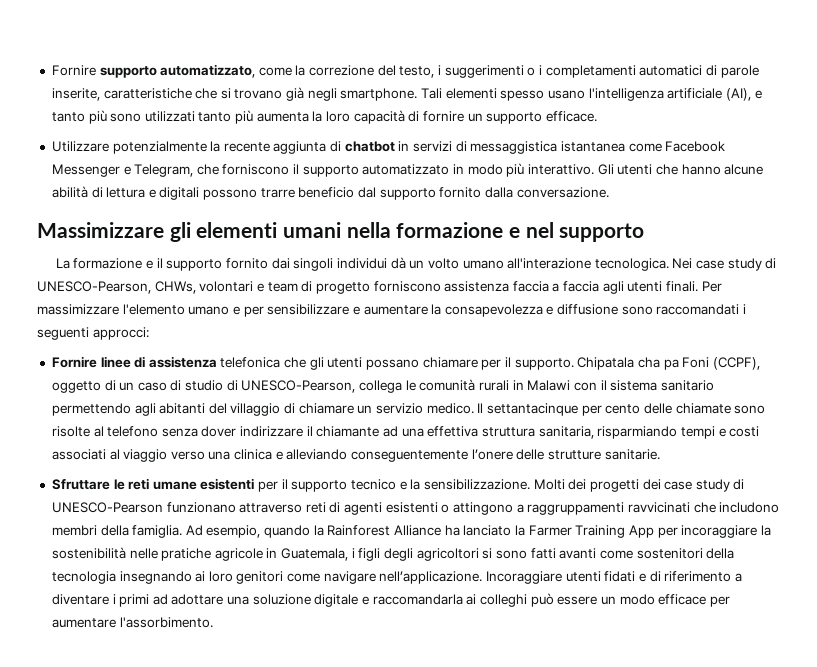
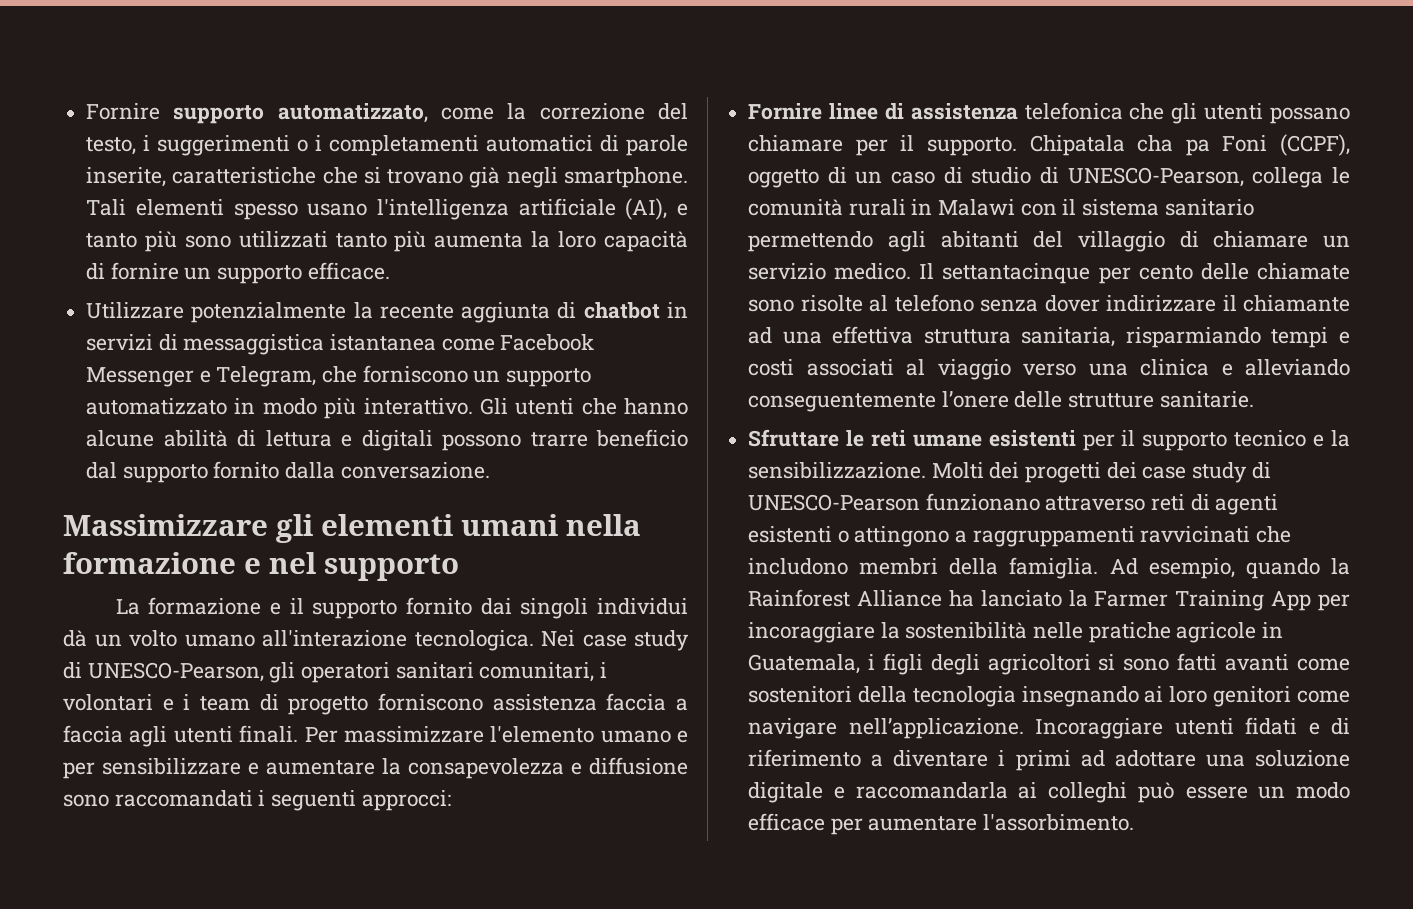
[293,164,300,174] il -> [473,370,501,383] un
[154,281,196,294] CHWs, -> [269,662,608,683] gli operatori sanitari comunitari, i
(264, 287) none -> [183,694,191,710] i

